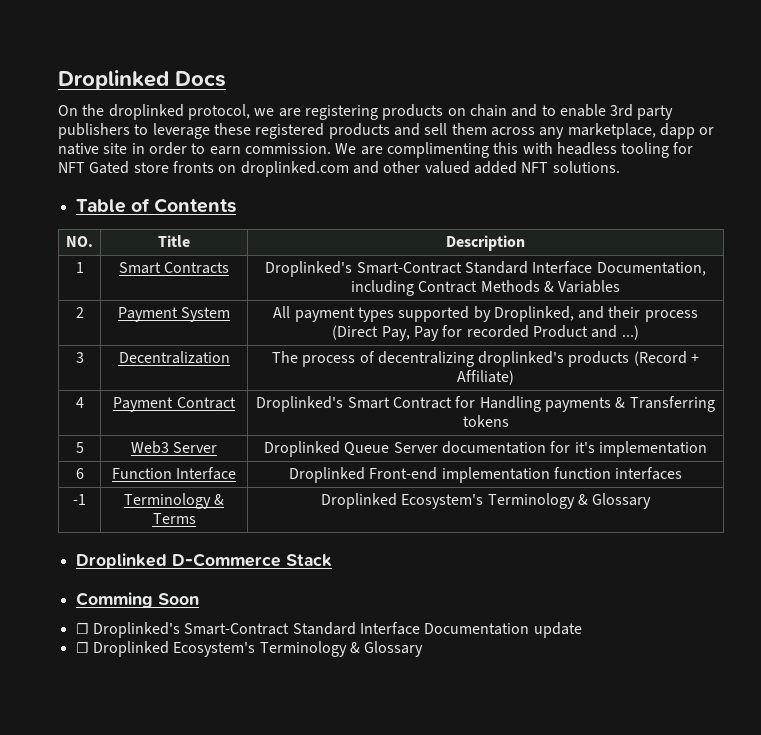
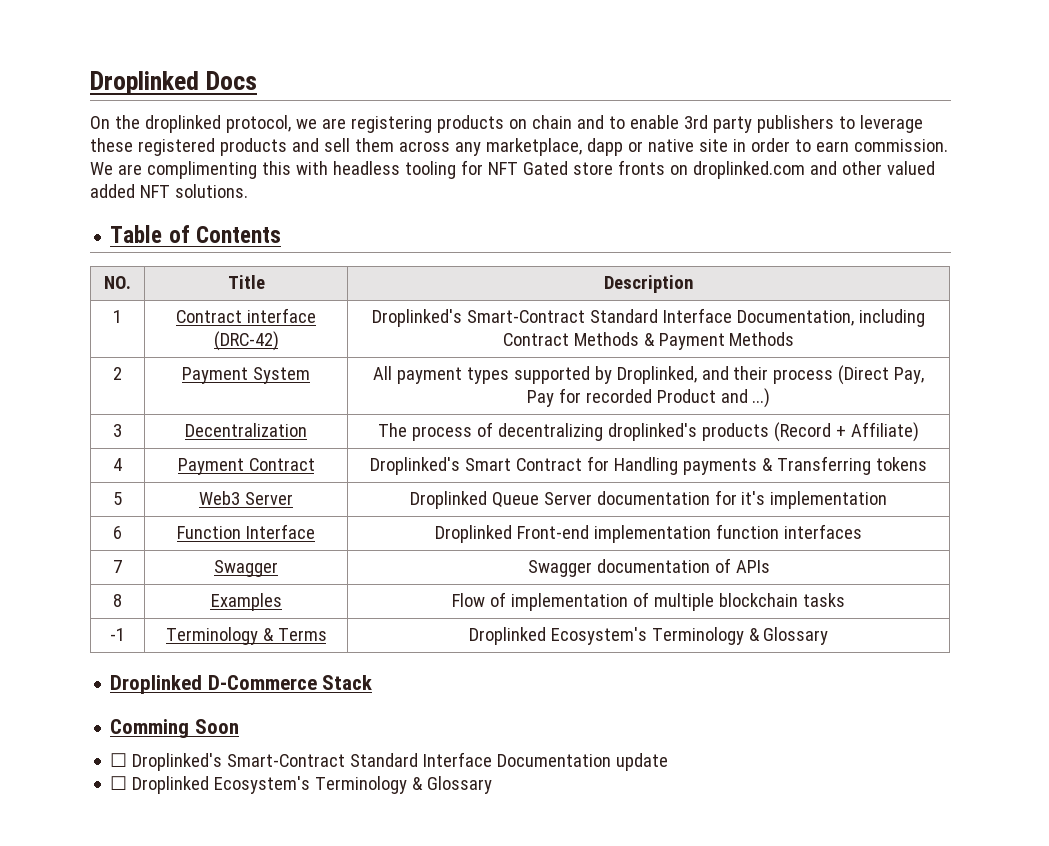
[118,262,230,274] Smart Contracts -> [176,308,316,323] [213,331,279,351] Contract interface (DRC-42)
[558,280,621,293] Variables -> [658,332,795,350] Payment Methods
(683, 473) none -> [113,560,122,573] [214,560,278,577] [527,558,770,577] [113,594,122,607] [210,593,282,611] [452,592,845,611] // 7 | Swagger | Swagger documentation of APIs // 8 | Examples | Flow of implementation of multiple blockchain tasks

